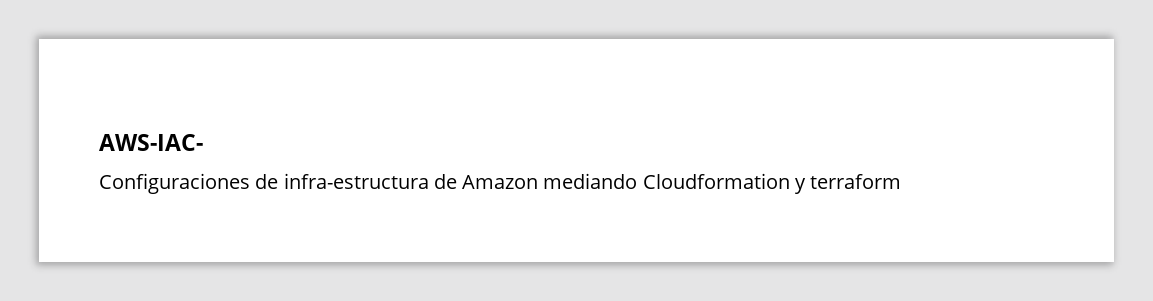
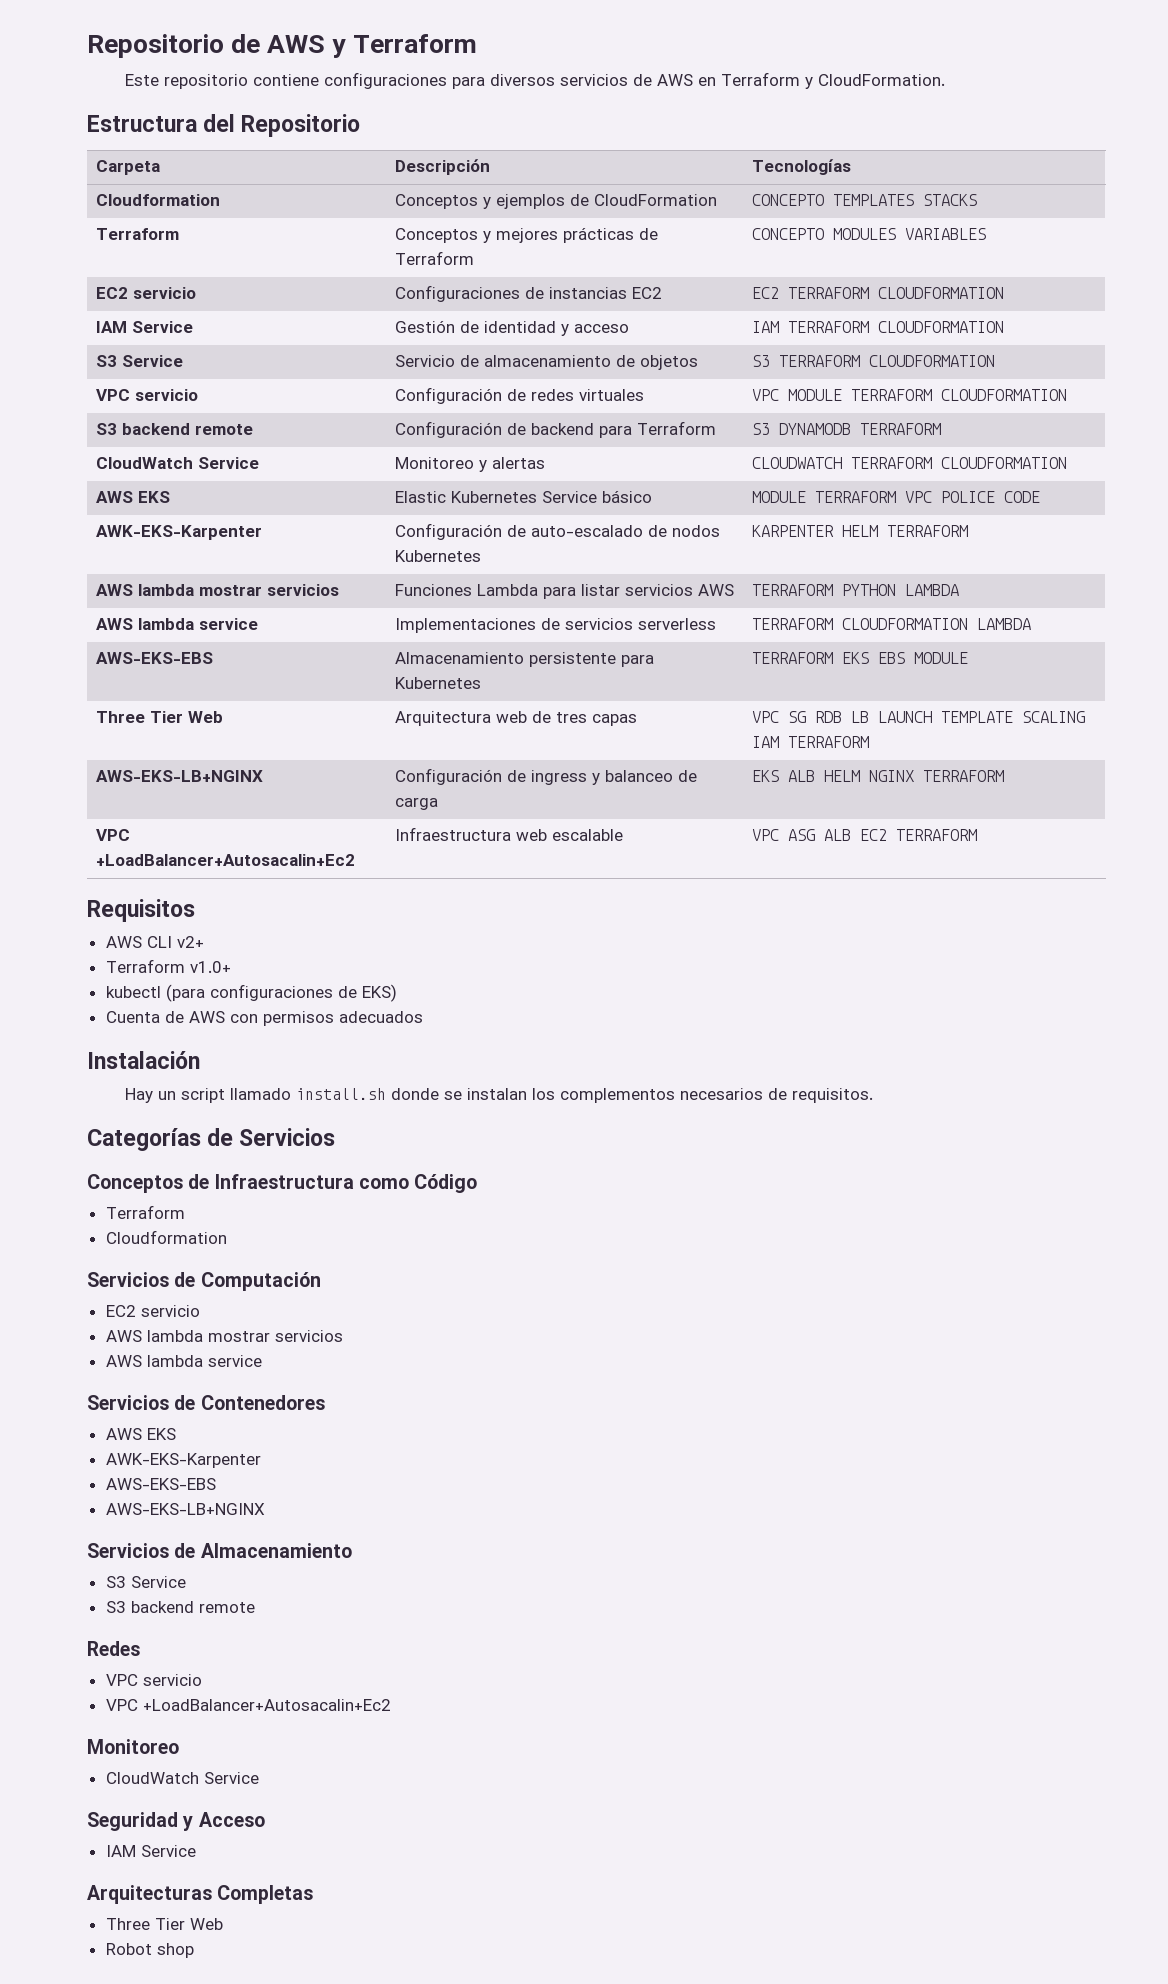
[99,134,203,151] [99,173,902,194] AWS-IAC- // Configuraciones de infra-estructura de Amazon mediando Cloudformation y terraform -> [87,34,477,58] [125,72,946,89] [87,114,361,137] [95,160,160,175] [394,159,490,175] [751,159,851,175] [95,194,220,206] [394,194,717,209] [751,194,977,206] [95,228,179,240] [394,227,658,243] [394,251,474,265] [751,228,986,240] [95,287,196,299] [394,285,662,302] [751,287,1004,299] [95,321,193,333] [394,320,629,336] [751,321,1004,333] [95,355,183,367] [394,355,698,370] [751,355,995,367] [95,389,198,401] [394,387,644,404] [751,389,1067,401] [95,423,253,435] [394,421,716,438] [751,423,941,435] [95,457,259,469] [394,457,545,472] [751,457,1067,469] [95,491,170,503] [394,490,652,503] [751,491,1040,503] [95,525,262,540] [394,523,720,540] [394,550,481,562] [751,525,968,537] [95,584,339,596] [394,584,734,599] [751,584,959,596] [95,618,258,630] [394,618,716,633] [751,618,1031,630] [95,652,213,664] [394,652,654,667] [394,677,481,689] [751,652,968,664] [95,711,223,723] [394,711,637,726] [751,711,1085,723] [751,736,869,748] [95,770,263,782] [394,768,697,785] [394,798,438,810] [751,770,1004,782] [95,829,130,841] [95,854,355,866] [394,827,623,841] [751,829,977,841] [87,899,195,922] [105,936,204,948] [105,959,231,973] [105,984,397,1002] [105,1011,423,1026] [87,1051,200,1069] [125,1088,874,1103] [87,1128,336,1151] [87,1174,478,1193] [105,1205,185,1219] [105,1230,227,1244] [87,1272,321,1291] [105,1305,200,1317] [105,1330,343,1342] [105,1355,262,1367] [87,1395,325,1410] [105,1428,176,1440] [105,1453,261,1468] [105,1478,216,1490] [105,1503,265,1515] [87,1543,352,1558] [105,1576,186,1588] [105,1601,255,1613] [87,1641,140,1656] [105,1674,202,1686] [105,1699,391,1711] [87,1739,179,1754] [105,1772,259,1784] [87,1812,265,1831] [105,1845,196,1857] [87,1885,314,1904] [105,1918,223,1930] [105,1943,194,1958] Repositorio de AWS y Terraform // Este repositorio contiene configuraciones para diversos servicios de AWS en Terraform y CloudFormation. // Estructura del Repositorio // Carpeta | Descripción | Tecnologías // Cloudformation | Conceptos y ejemplos de CloudFormation | CONCEPTO TEMPLATES STACKS // Terraform | Conceptos y mejores prácticas de Terraform | CONCEPTO MODULES VARIABLES // EC2 servicio | Configuraciones de instancias EC2 | EC2 TERRAFORM CLOUDFORMATION // IAM Service | Gestión de identidad y acceso | IAM TERRAFORM CLOUDFORMATION // S3 Service | Servicio de almacenamiento de objetos | S3 TERRAFORM CLOUDFORMATION // VPC servicio | Configuración de redes virtuales | VPC MODULE TERRAFORM CLOUDFORMATION // S3 backend remote | Configuración de backend para Terraform | S3 DYNAMODB TERRAFORM // CloudWatch Service | Monitoreo y alertas | CLOUDWATCH TERRAFORM CLOUDFORMATION // AWS EKS | Elastic Kubernetes Service básico | MODULE TERRAFORM VPC POLICE CODE // AWK-EKS-Karpenter | Configuración de auto-escalado de nodos Kubernetes | KARPENTER HELM TERRAFORM // AWS lambda mostrar servicios | Funciones Lambda para listar servicios AWS | TERRAFORM PYTHON LAMBDA // AWS lambda service | Implementaciones de servicios serverless | TERRAFORM CLOUDFORMATION LAMBDA // AWS-EKS-EBS | Almacenamiento persistente para Kubernetes | TERRAFORM EKS EBS MODULE // Three Tier Web | Arquitectura web de tres capas | VPC SG RDB LB LAUNCH TEMPLATE SCALING IAM TERRAFORM // AWS-EKS-LB+NGINX | Configuración de ingress y balanceo de carga | EKS ALB HELM NGINX TERRAFORM // VPC +LoadBalancer+Autosacalin+Ec2 | Infraestructura web escalable | VPC ASG ALB EC2 TERRAFORM // Requisitos // AWS CLI v2+ // Terraform v1.0+ // kubectl (para configuraciones de EKS) // Cuenta de AWS con permisos adecuados // Instalación // Hay un script llamado install.sh donde se instalan los complementos necesarios de requisitos. // Categorías de Servicios // Conceptos de Infraestructura como Código // Terraform // Cloudformation // Servicios de Computación // EC2 servicio // AWS lambda mostrar servicios // AWS lambda service // Servicios de Contenedores // AWS EKS // AWK-EKS-Karpenter // AWS-EKS-EBS // AWS-EKS-LB+NGINX // Servicios de Almacenamiento // S3 Service // S3 backend remote // Redes // VPC servicio // VPC +LoadBalancer+Autosacalin+Ec2 // Monitoreo // CloudWatch Service // Seguridad y Acceso // IAM Service // Arquitecturas Completas // Three Tier Web // Robot shop

